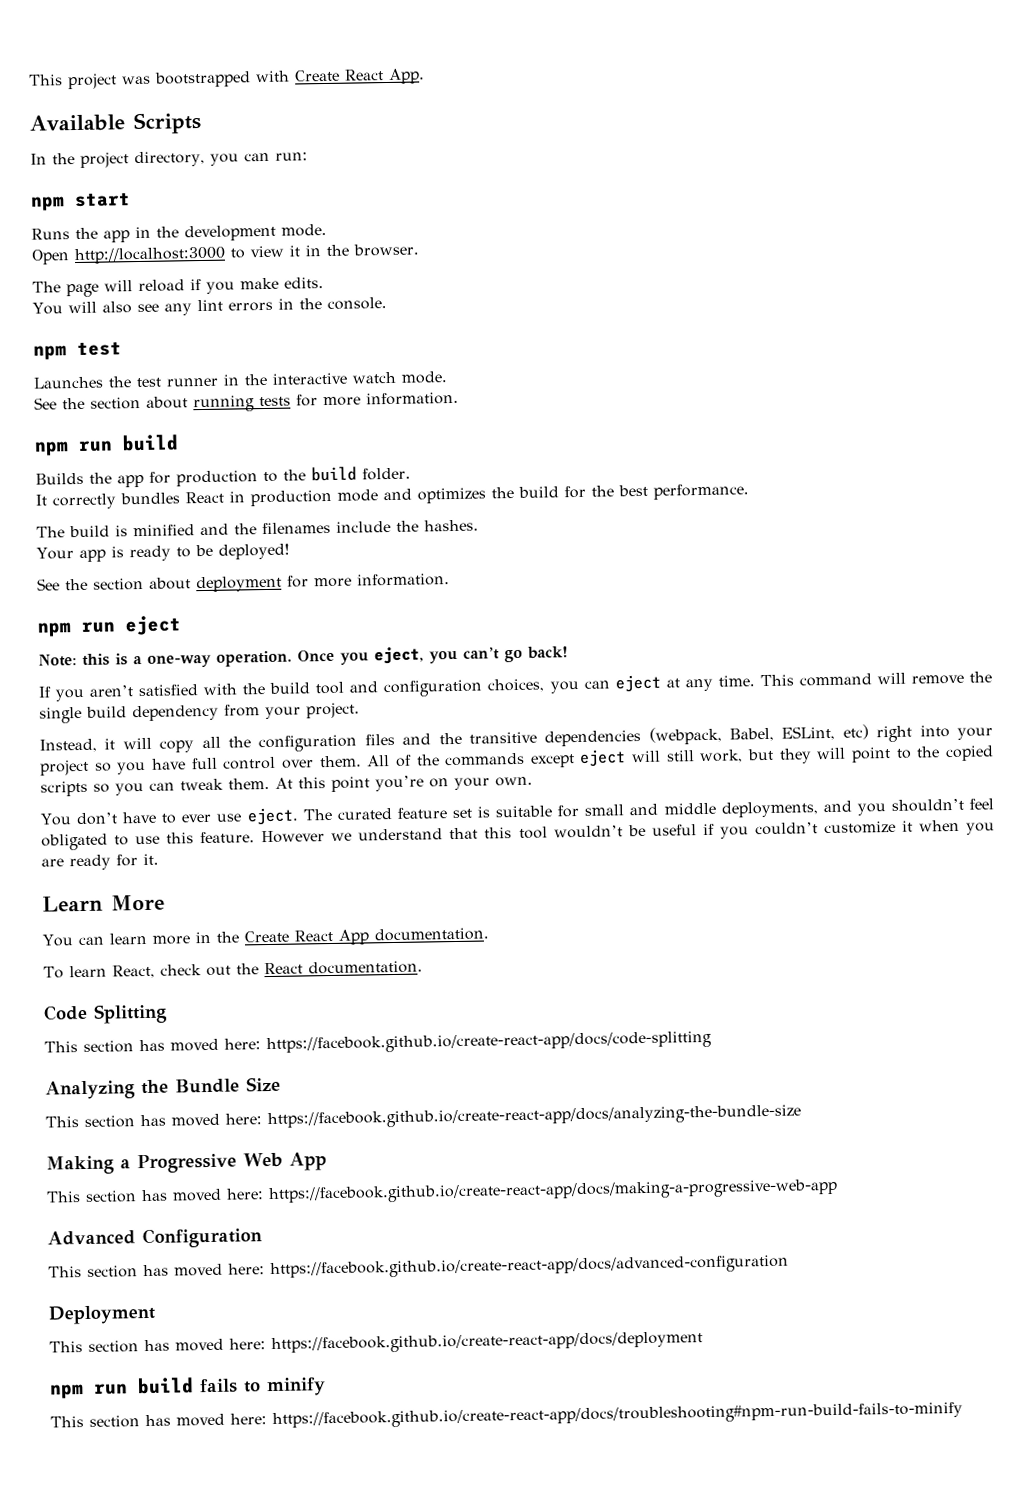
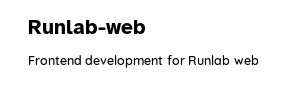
[28,68,425,90] [29,111,201,135] [30,150,308,168] [30,192,131,211] [31,223,327,243] [31,243,419,265] [32,277,324,298] [32,297,387,316] [33,341,122,360] [33,371,448,389] [34,391,459,413] [34,434,179,456] [35,466,411,488] [35,483,749,510] [36,519,479,538] [36,543,290,563] [37,573,450,593] [37,615,182,637] [38,646,568,668] [38,671,992,702] [39,702,360,724] [39,724,994,753] [40,745,995,776] [40,775,533,797] [40,798,994,826] [41,819,995,851] [41,853,159,871] [42,894,165,912] [42,927,489,947] [43,960,423,979] [43,1003,167,1024] [44,1030,712,1055] [45,1076,281,1100] [45,1104,801,1130] [46,1152,327,1175] [46,1178,838,1205] [47,1227,262,1249] [48,1254,789,1280] [48,1304,156,1325] [49,1331,703,1355] [50,1377,326,1399] [50,1401,963,1430] This project was bootstrapped with Create React App. // Available Scripts // In the project directory, you can run: // npm start // Runs the app in the development mode. // Open http://localhost:3000 to view it in the browser. // The page will reload if you make edits. // You will also see any lint errors in the console. // npm test // Launches the test runner in the interactive watch mode. // See the section about running tests for more information. // npm run build // Builds the app for production to the build folder. // It correctly bundles React in production mode and optimizes the build for the best performance. // The build is minified and the filenames include the hashes. // Your app is ready to be deployed! // See the section about deployment for more information. // npm run eject // Note: this is a one-way operation. Once you eject, you can’t go back! // If you aren’t satisfied with the build tool and configuration choices, you can eject at any time. This command will remove the single build dependency from your project. // Instead, it will copy all the configuration files and the transitive dependencies (webpack, Babel, ESLint, etc) right into your project so you have full control over them. All of the commands except eject will still work, but they will point to the copied scripts so you can tweak them. At this point you’re on your own. // You don’t have to ever use eject. The curated feature set is suitable for small and middle deployments, and you shouldn’t feel obligated to use this feature. However we understand that this tool wouldn’t be useful if you couldn’t customize it when you are ready for it. // Learn More // You can learn more in the Create React App documentation. // To learn React, check out the React documentation. // Code Splitting // This section has moved here: https://facebook.github.io/create-react-app/docs/code-splitting // Analyzing the Bundle Size // This section has moved here: https://facebook.github.io/create-react-app/docs/analyzing-the-bundle-size // Making a Progressive Web App // This section has moved here: https://facebook.github.io/create-react-app/docs/making-a-progressive-web-app // Advanced Configuration // This section has moved here: https://facebook.github.io/create-react-app/docs/advanced-configuration // Deployment // This section has moved here: https://facebook.github.io/create-react-app/docs/deployment // npm run build fails to minify // This section has moved here: https://facebook.github.io/create-react-app/docs/troubleshooting#npm-run-build-fails-to-minify -> [28,20,146,34] [28,55,259,68] Runlab-web // Frontend development for Runlab web

